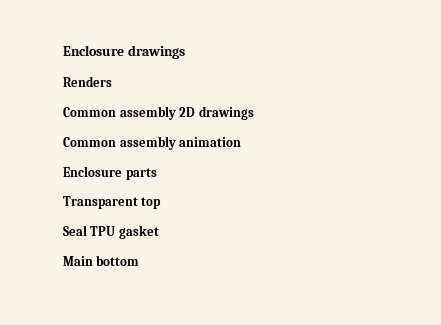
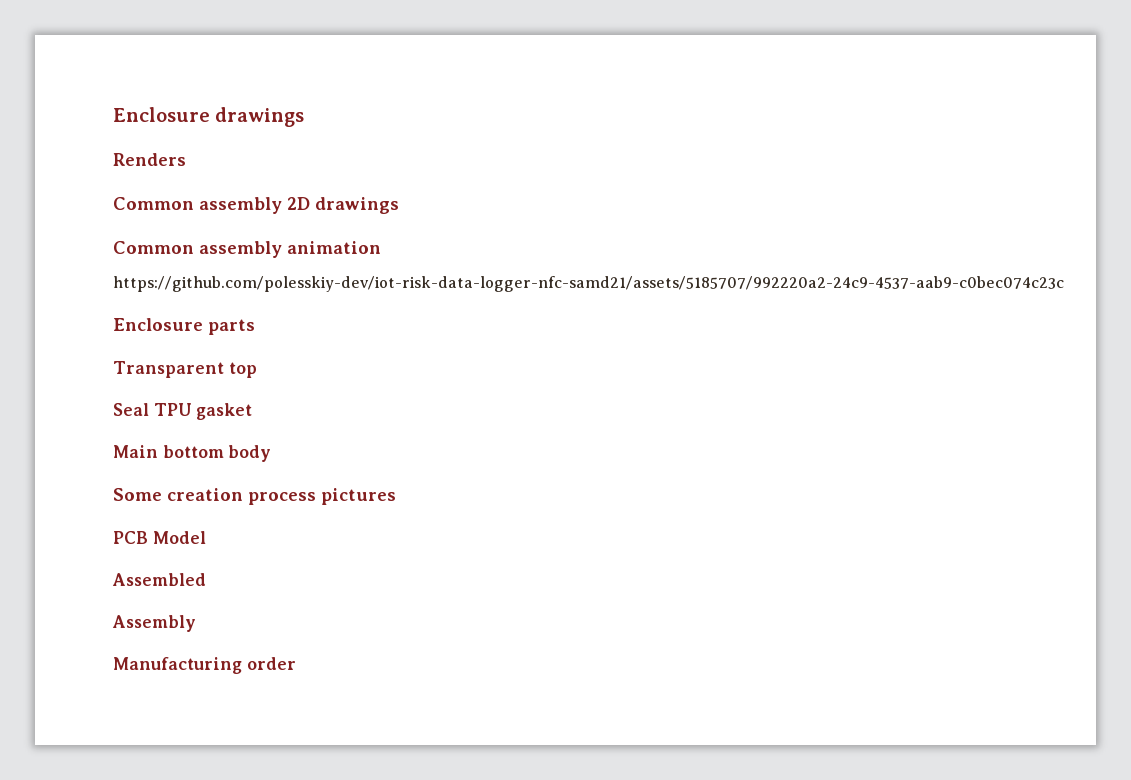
(242, 142) none -> [113,276,1064,292] // https://github.com/polesskiy-dev/iot-risk-data-logger-nfc-samd21/assets/5185707/992220a2-24c9-4537-aab9-c0bec074c23c
(140, 260) none -> [228,445,272,462] [113,488,396,505] [113,531,206,544] [112,573,206,586] [112,615,196,632] [113,657,296,674] body // Some creation process pictures // PCB Model // Assembled // Assembly // Manufacturing order

